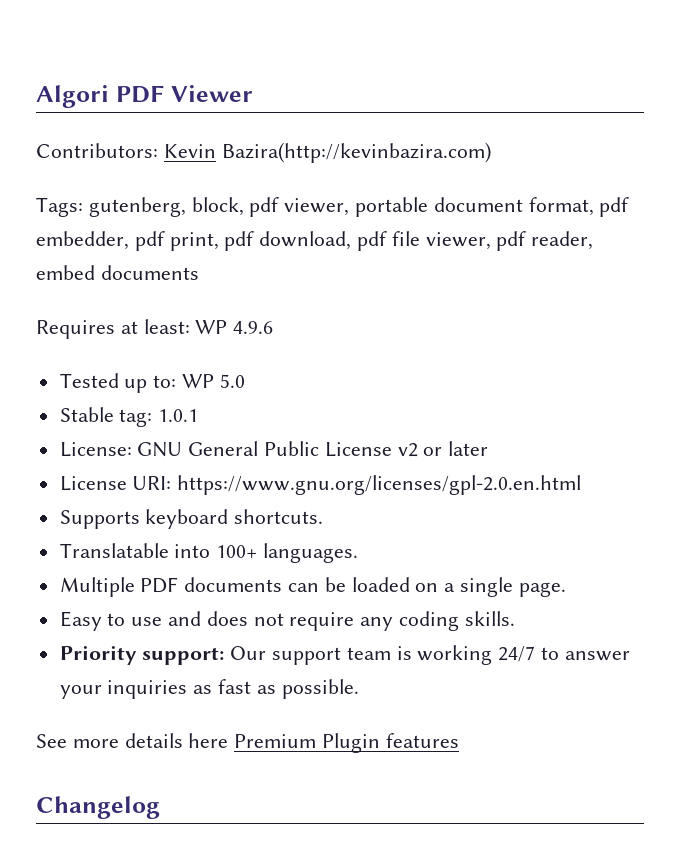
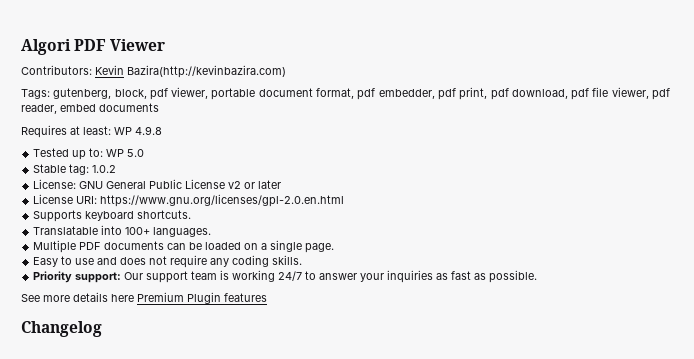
[233,321,274,334] 4.9.6 -> [135,126,162,135] 4.9.8
[158,409,199,422] 1.0.1 -> [92,165,117,173] 1.0.2

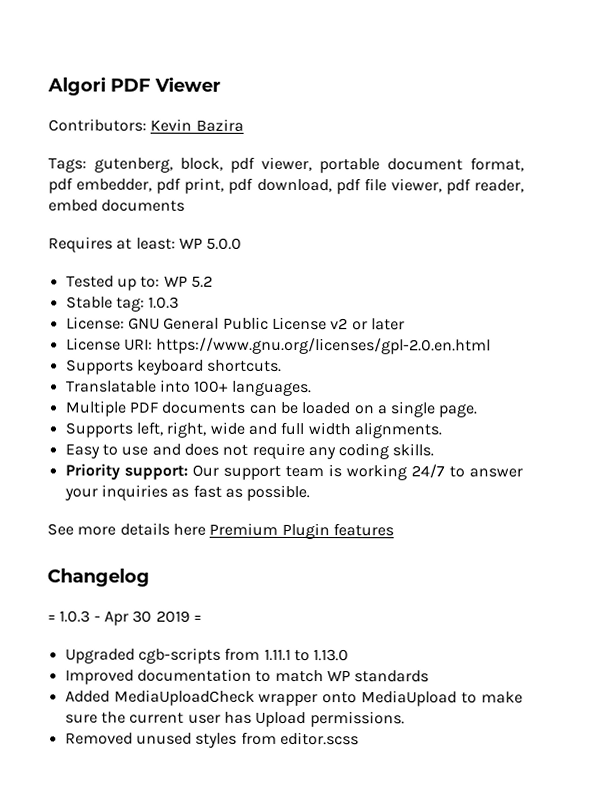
[127,65,286,78] Bazira(http://kevinbazira.com) -> [195,118,244,132] Bazira
[135,126,162,135] 4.9.8 -> [206,237,243,250] 5.0.0
[127,149,145,157] 5.0 -> [190,275,213,288] 5.2
[92,165,117,173] 1.0.2 -> [148,296,180,309] 1.0.3
(335, 248) none -> [64,421,442,439] // Supports left, right, wide and full width alignments.
(102, 329) none -> [47,610,202,626] [64,647,350,664] [64,668,430,685] [64,689,523,707] [64,711,405,728] [64,731,359,748] // = 1.0.3 - Apr 30 2019 = // Upgraded cgb-scripts from 1.11.1 to 1.13.0 // Improved documentation to match WP standards // Added MediaUploadCheck wrapper onto MediaUpload to make sure the current user has Upload permissions. // Removed unused styles from editor.scss

